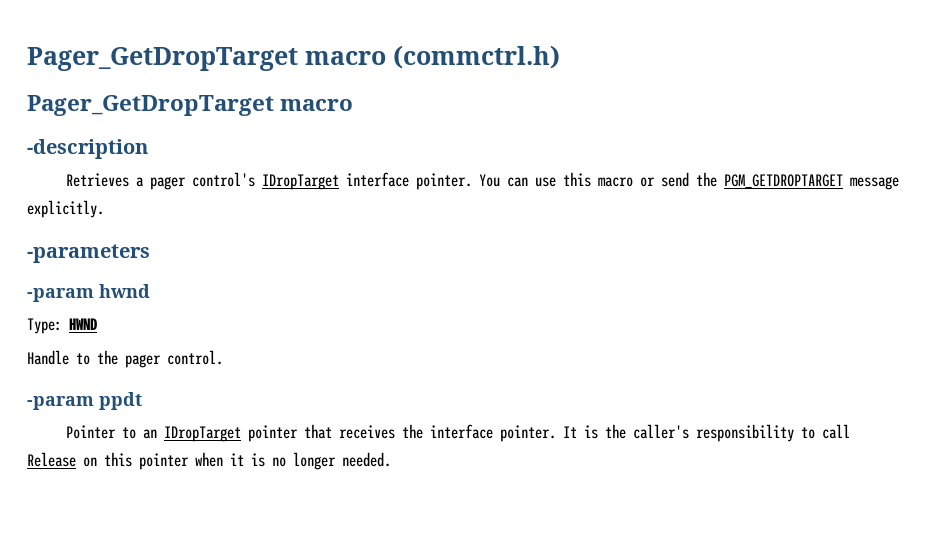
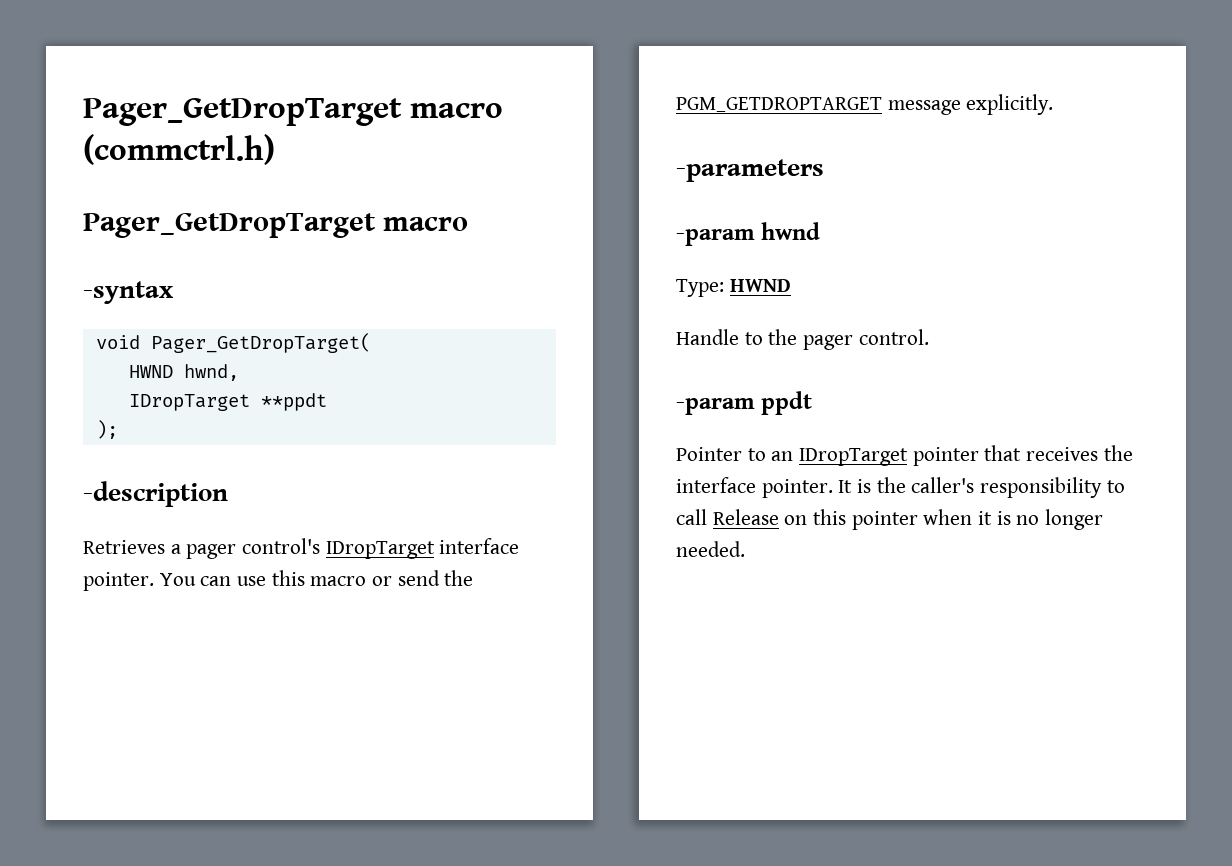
(354, 105) none -> [83,281,174,304] [95,333,371,353] [128,364,239,381] [128,393,327,411] [95,420,118,439] // -syntax // void Pager_GetDropTarget( // HWND hwnd, // IDropTarget **ppdt // );

